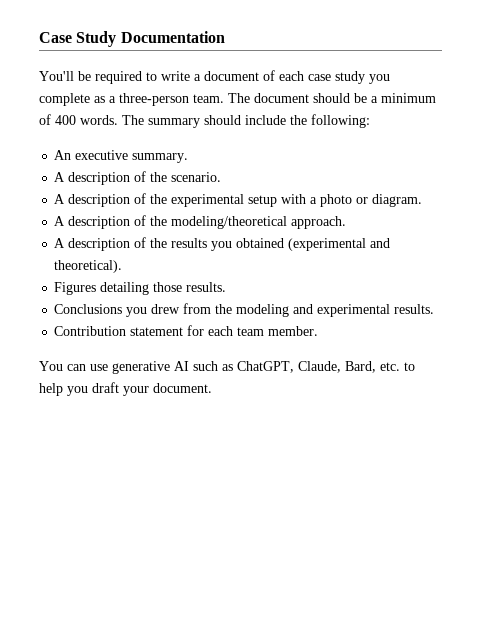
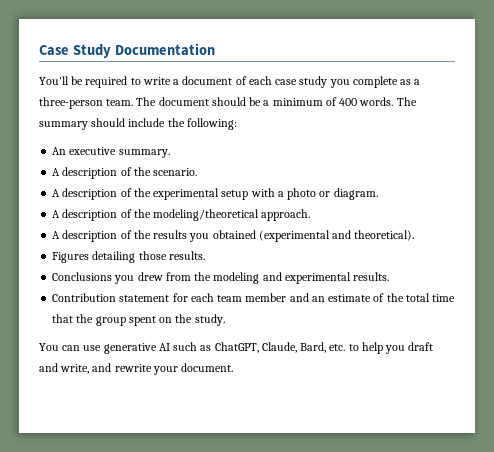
[268,326,319,336] member. -> [245,293,456,302] [52,314,225,326] member and an estimate of the total time that the group spent on the study.
(119, 387) none -> [39,363,152,374] and write, and rewrite

